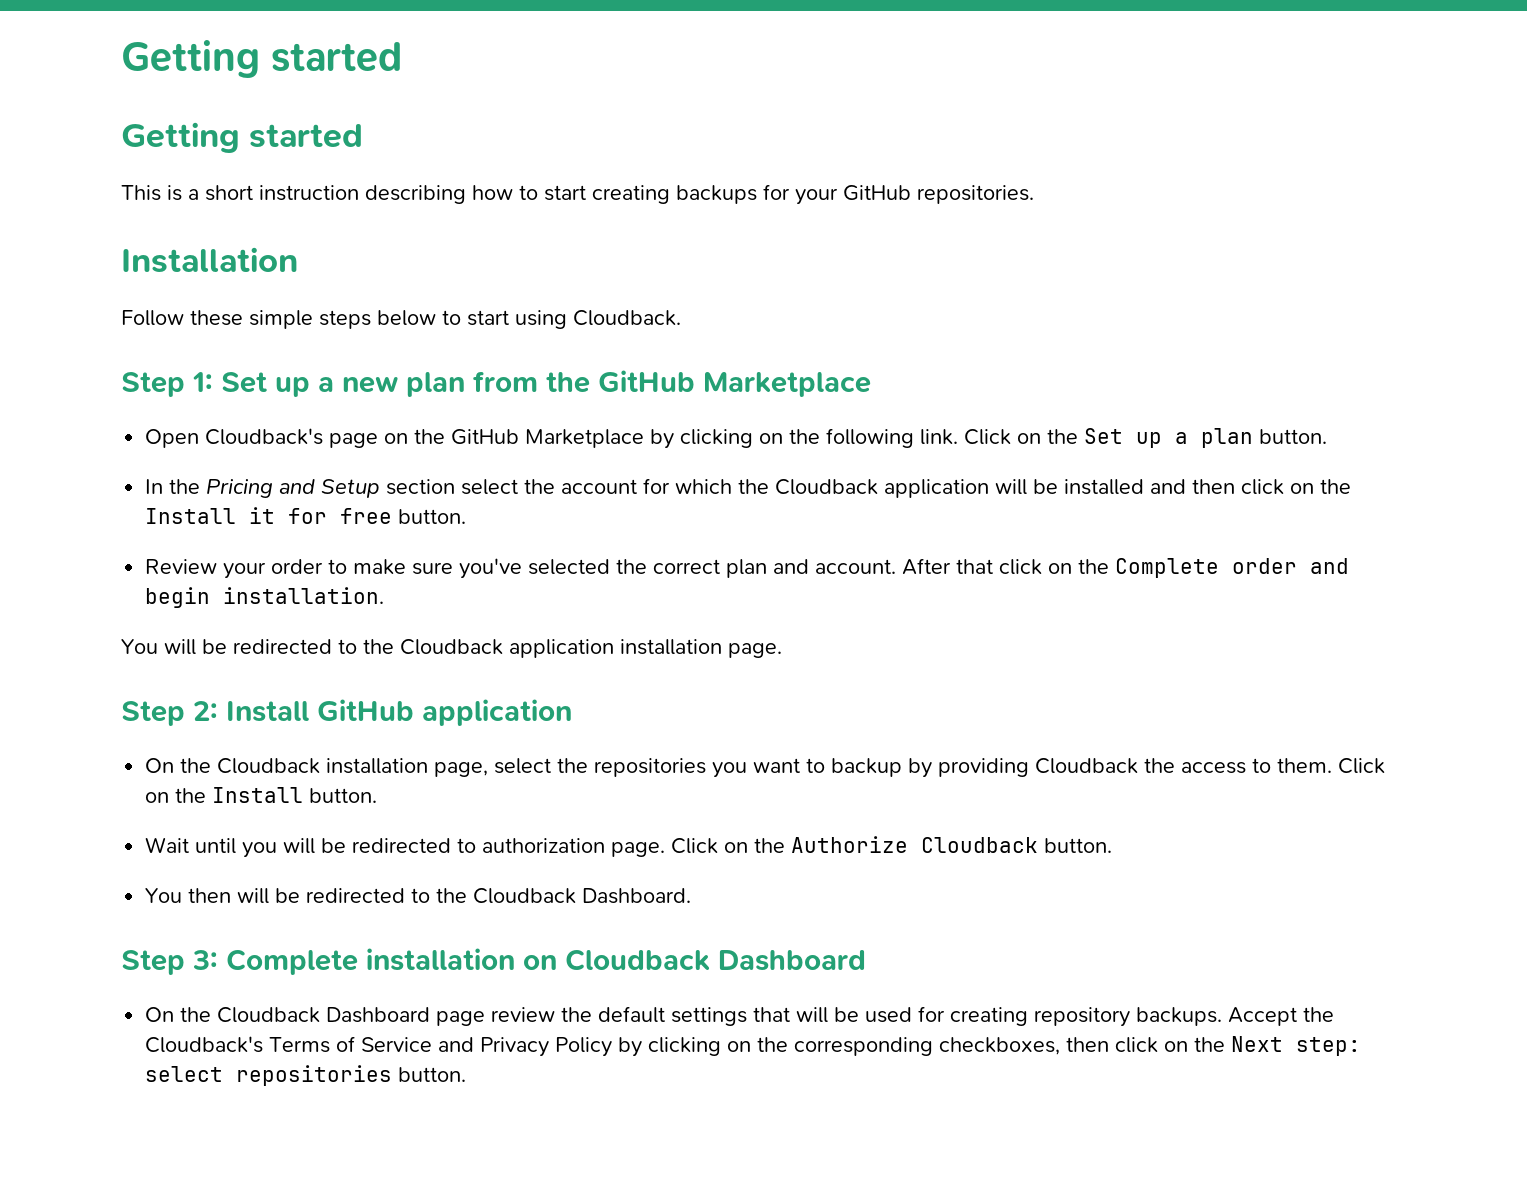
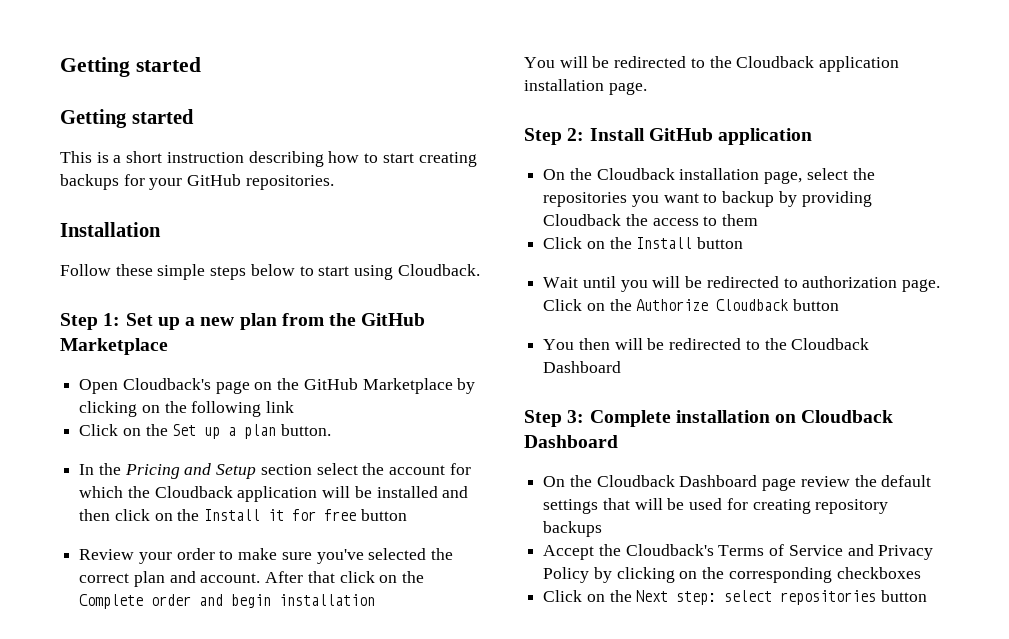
[920,429,959,445] link. -> [266,401,295,413] link //
[398,509,467,524] button. -> [360,509,407,521] button
[223,587,385,604] installation. -> [279,594,376,606] installation
[1277,758,1333,773] them. -> [722,214,759,226] them //
[309,788,378,803] button. -> [697,237,744,249] button
[1044,838,1113,853] button. -> [793,299,840,311] button
[582,888,692,904] Dashboard. -> [543,361,622,373] Dashboard
[1136,1007,1223,1026] backups. -> [543,521,603,537] backups //
[939,1037,1159,1055] checkboxes, then click -> [836,567,921,579] [543,590,583,602] checkboxes // Click
[398,1067,467,1082] button. -> [881,590,928,602] button

